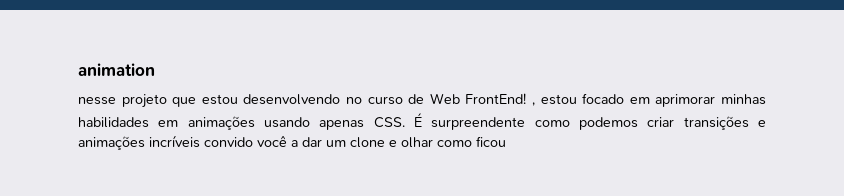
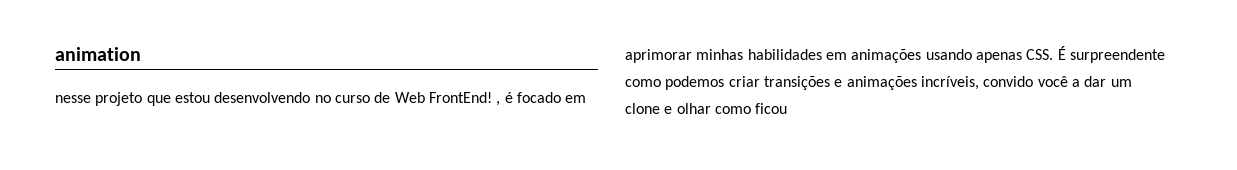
[540,94,577,105] estou -> [504,92,513,103] é
[149,135,200,148] incríveis -> [920,76,979,90] incríveis,

